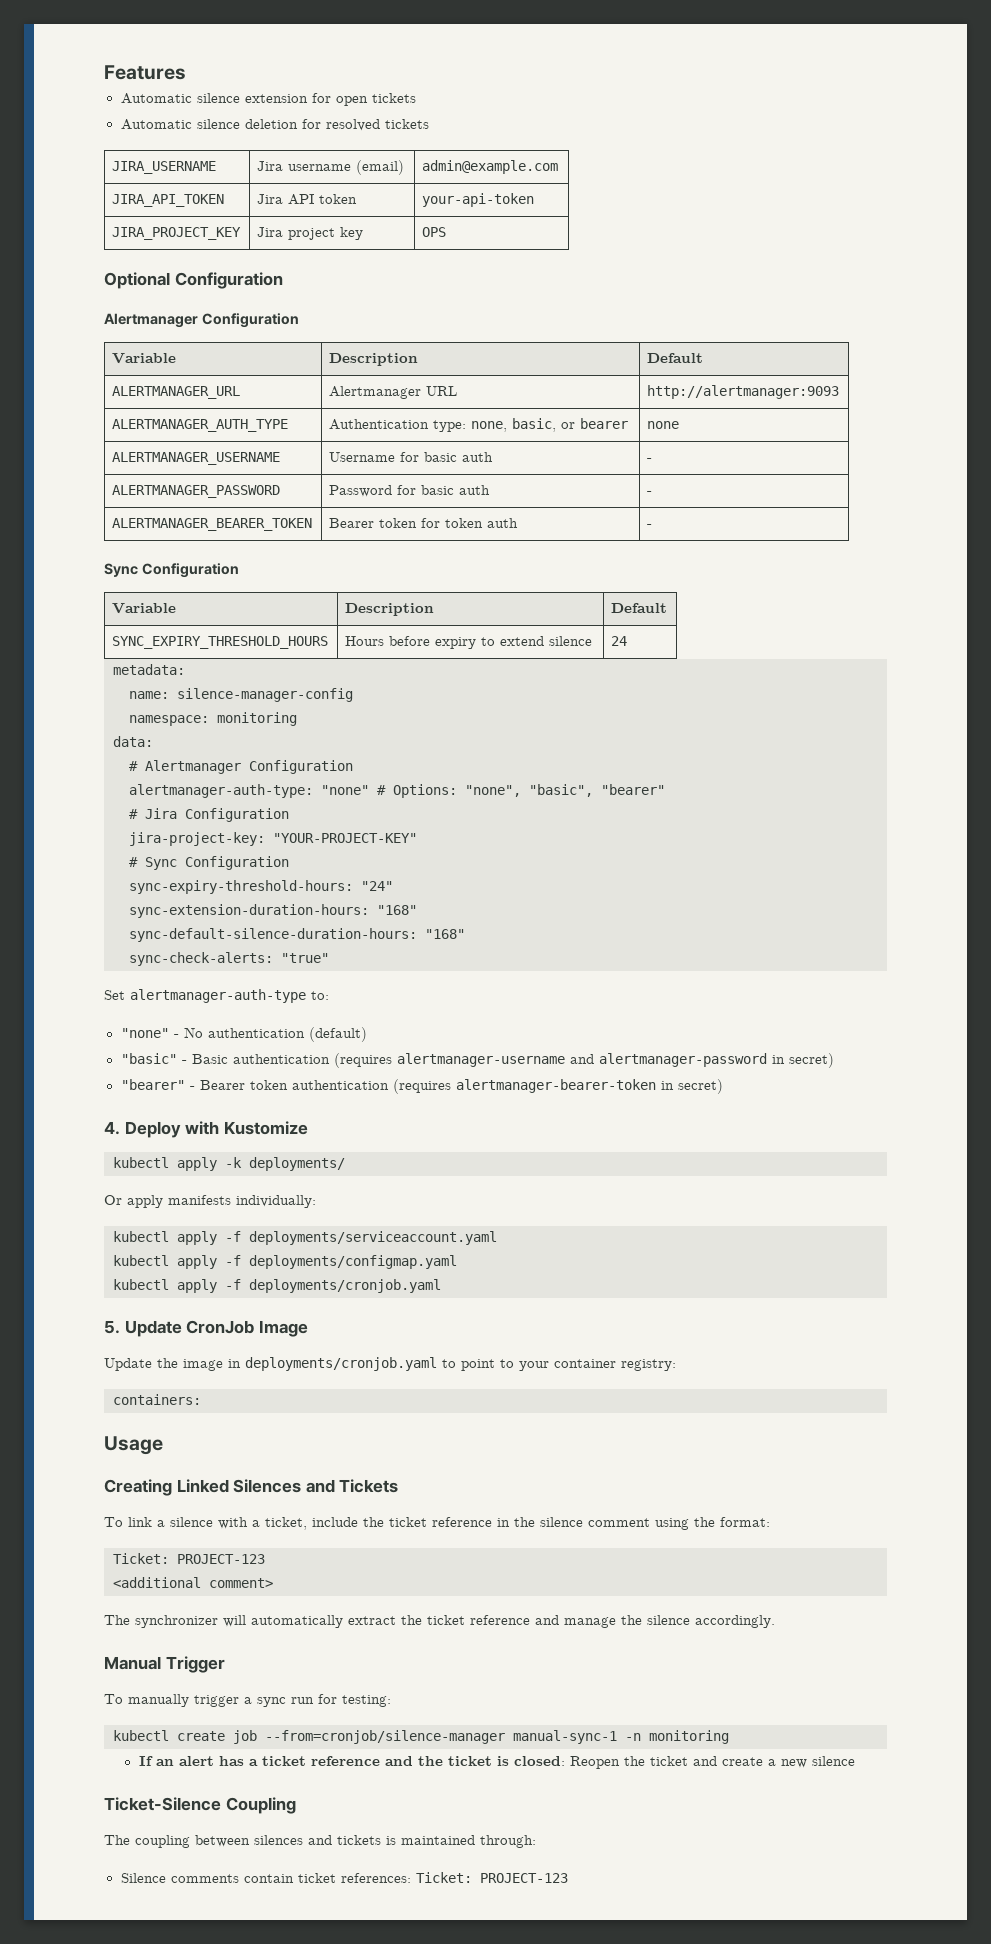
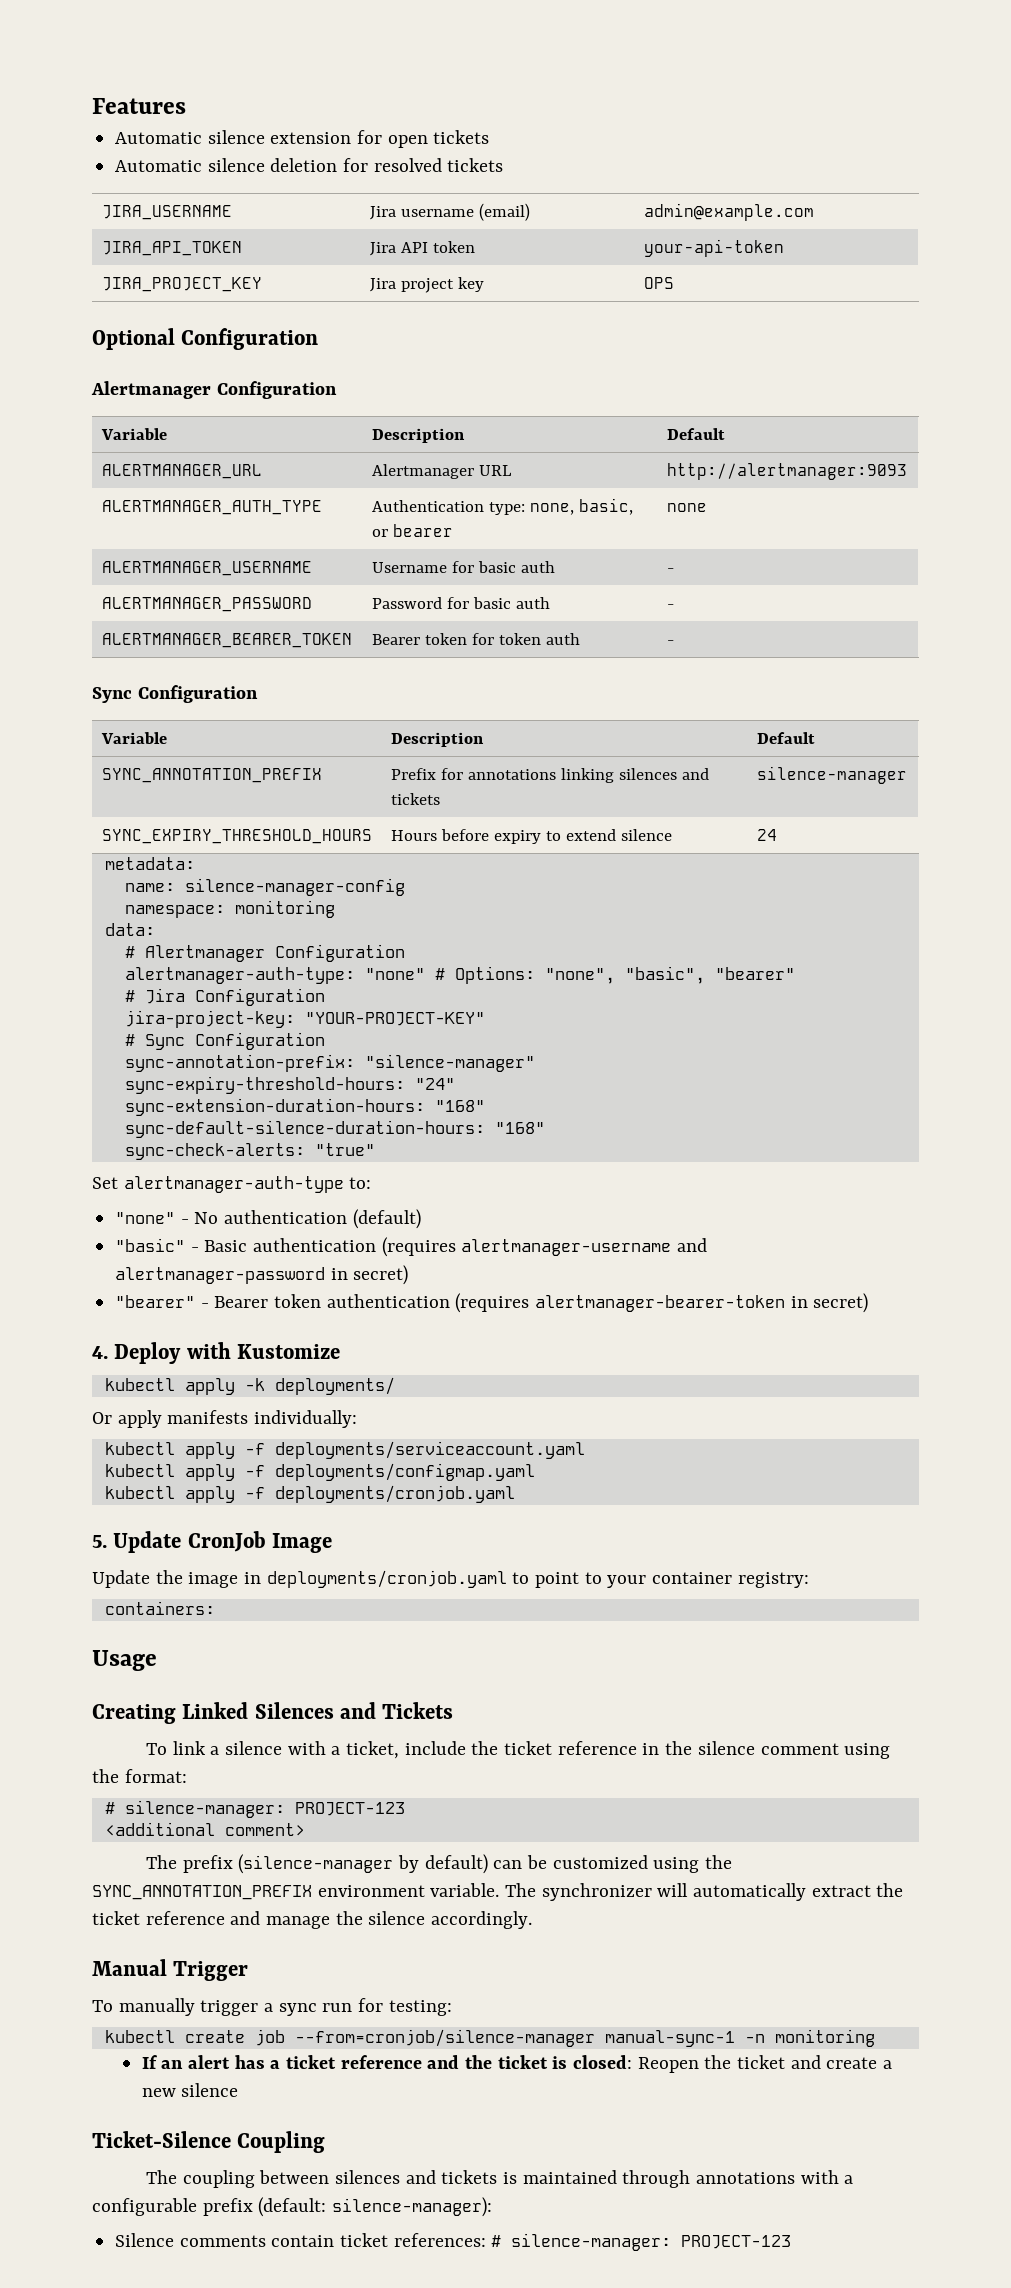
(668, 608) none -> [101,768,322,783] [390,768,710,783] [390,793,440,805] [756,766,907,784] // SYNC_ANNOTATION_PREFIX | Prefix for annotations linking silences and tickets | silence-manager
(289, 863) none -> [124,1054,535,1072] // sync-annotation-prefix: "silence-manager"
[113,1553,169,1564] Ticket: -> [104,1800,285,1818] # silence-manager:
(130, 1620) none -> [182,1854,733,1874] [92,1883,537,1900] prefix (silence-manager by default) can be customized using the SYNC_ANNOTATION_PREFIX environment variable. The
[480,1835,536,1848] through: -> [622,2170,854,2188] [92,2197,493,2217] through annotations with a configurable prefix (default: silence-manager):
[415,1872,472,1883] Ticket: -> [491,2233,672,2251] # silence-manager:

